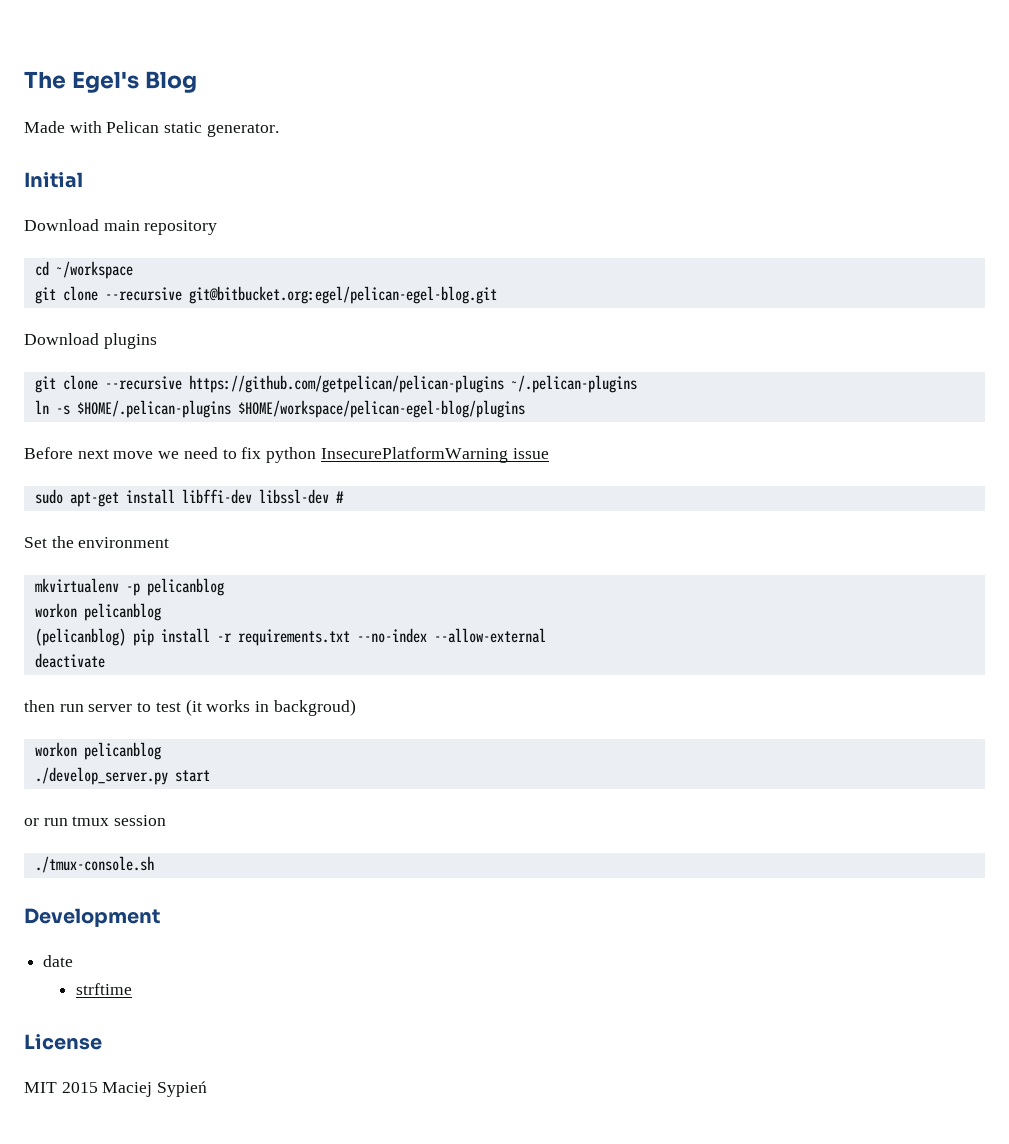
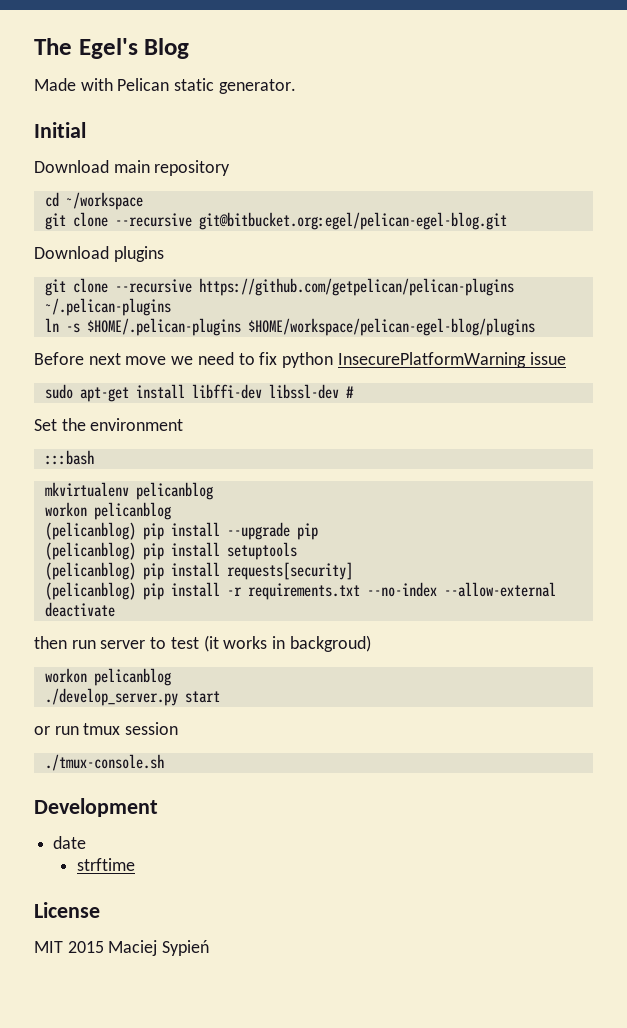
(170, 542) none -> [44,450,94,465] // :::bash
[125,583,140,596] -p -> (129, 489) none
(161, 612) none -> [44,522,318,540] [44,542,297,560] [44,562,353,580] // (pelicanblog) pip install --upgrade pip // (pelicanblog) pip install setuptools // (pelicanblog) pip install requests[security]

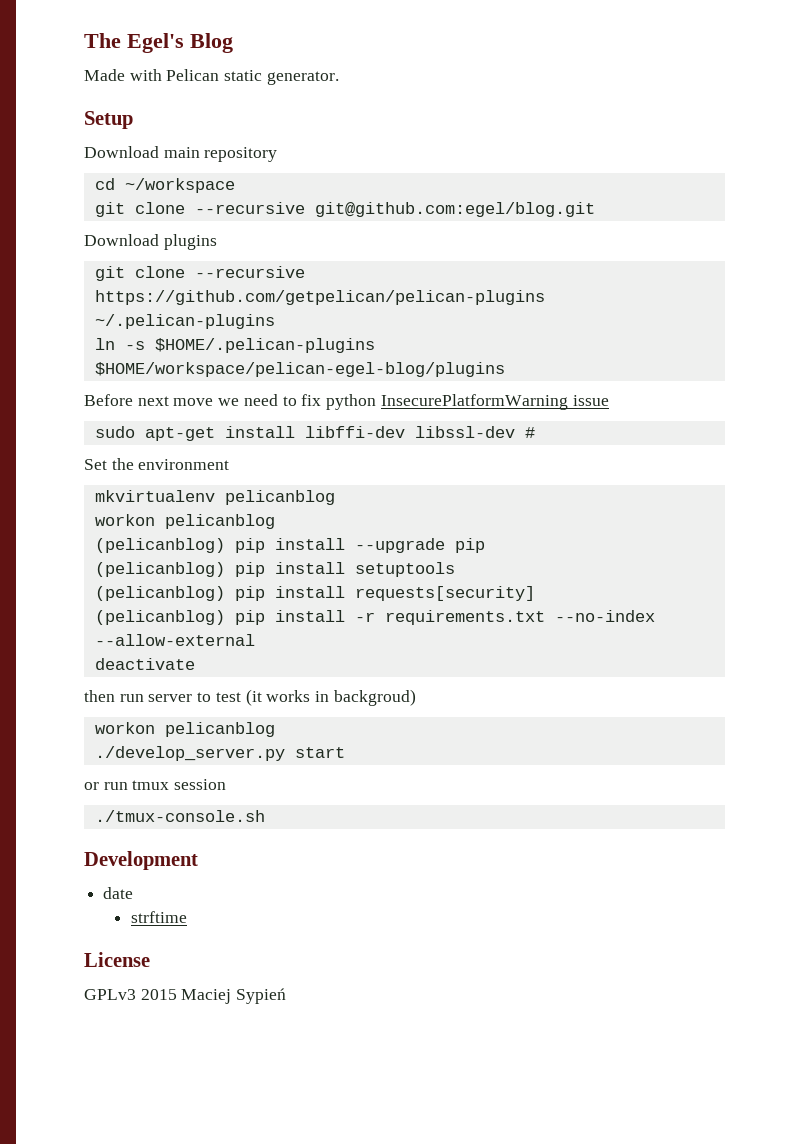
[34,122,86,138] Initial -> [84,111,133,129] Setup
[198,212,507,230] git@bitbucket.org:egel/pelican-egel-blog.git -> [314,202,595,217] git@github.com:egel/blog.git
[44,450,94,465] // :::bash -> (230, 464) none
[34,941,63,953] MIT -> [84,989,136,1000] GPLv3

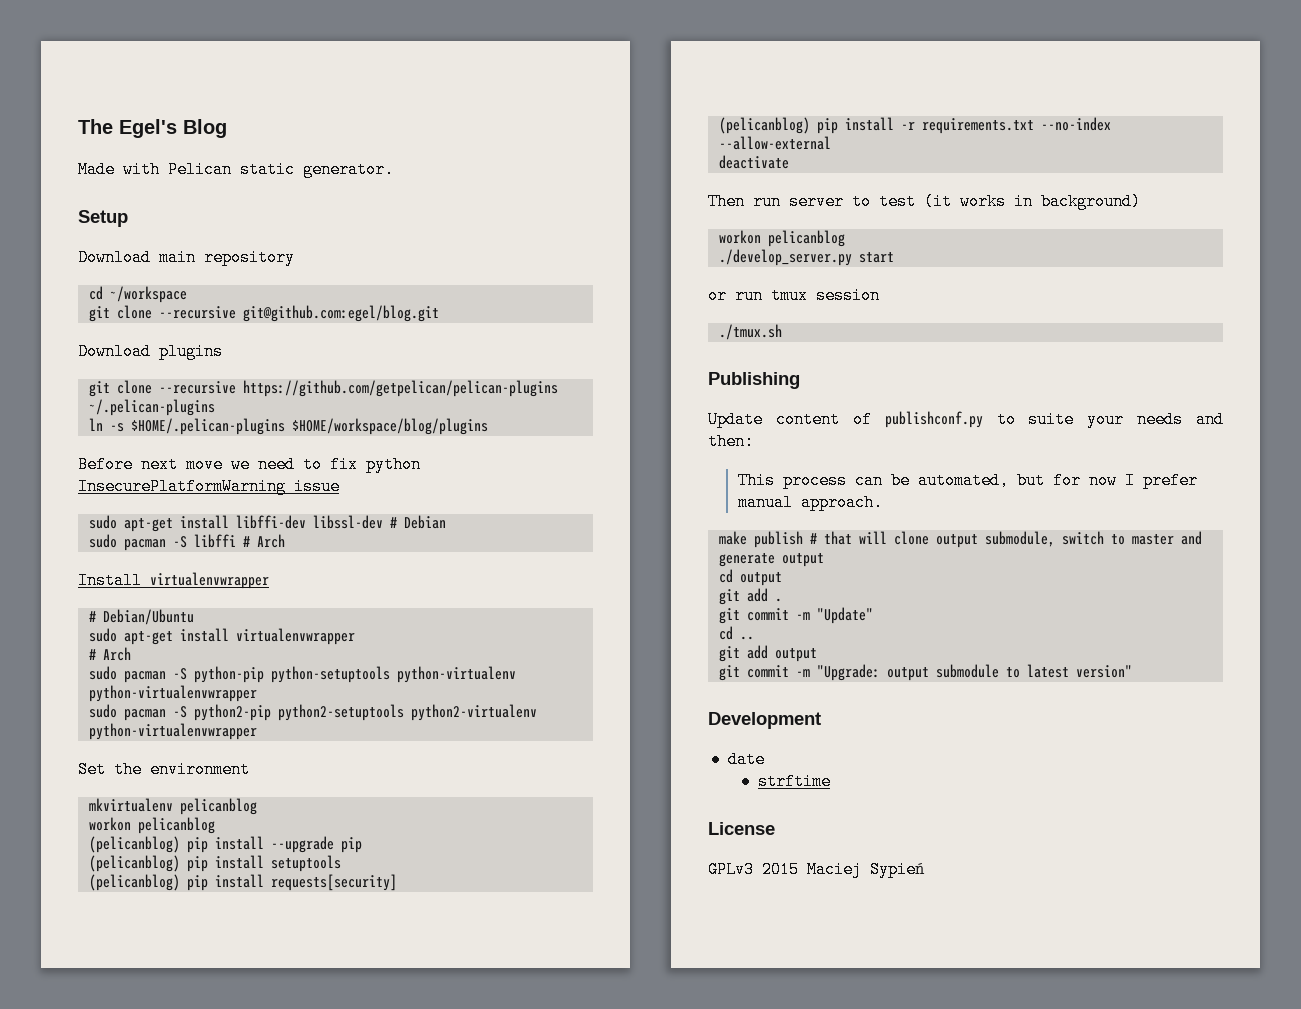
[94,362,505,377] $HOME/workspace/pelican-egel-blog/plugins -> [291,418,488,435] $HOME/workspace/blog/plugins
(535, 432) none -> [403,515,446,529] [88,534,285,551] [78,572,269,589] [88,609,194,625] [88,628,355,645] [88,647,131,661] [88,666,516,683] [88,685,257,702] [88,704,537,721] [88,723,257,740] Debian // sudo pacman -S libffi # Arch // Install virtualenvwrapper // # Debian/Ubuntu // sudo apt-get install virtualenvwrapper // # Arch // sudo pacman -S python-pip python-setuptools python-virtualenv python-virtualenvwrapper // sudo pacman -S python2-pip python2-setuptools python2-virtualenv python-virtualenvwrapper
[84,690,115,702] then -> [708,193,745,210] Then
[333,689,416,706] backgroud) -> [1041,193,1141,210] background)
[94,810,265,822] ./tmux-console.sh -> [718,324,782,340] [708,372,800,389] [708,411,1224,428] [708,433,754,450] [738,472,1199,489] [738,494,884,511] [718,531,1202,548] [718,553,824,567] [718,569,782,586] [718,588,782,605] [718,607,873,624] [718,626,754,640] [718,645,817,662] [718,664,1132,681] ./tmux.sh // Publishing // Update content of publishconf.py to suite your needs and then: // This process can be automated, but for now I prefer manual approach. // make publish # that will clone output submodule, switch to master and generate output // cd output // git add . // git commit -m "Update" // cd .. // git add output // git commit -m "Upgrade: output submodule to latest version"

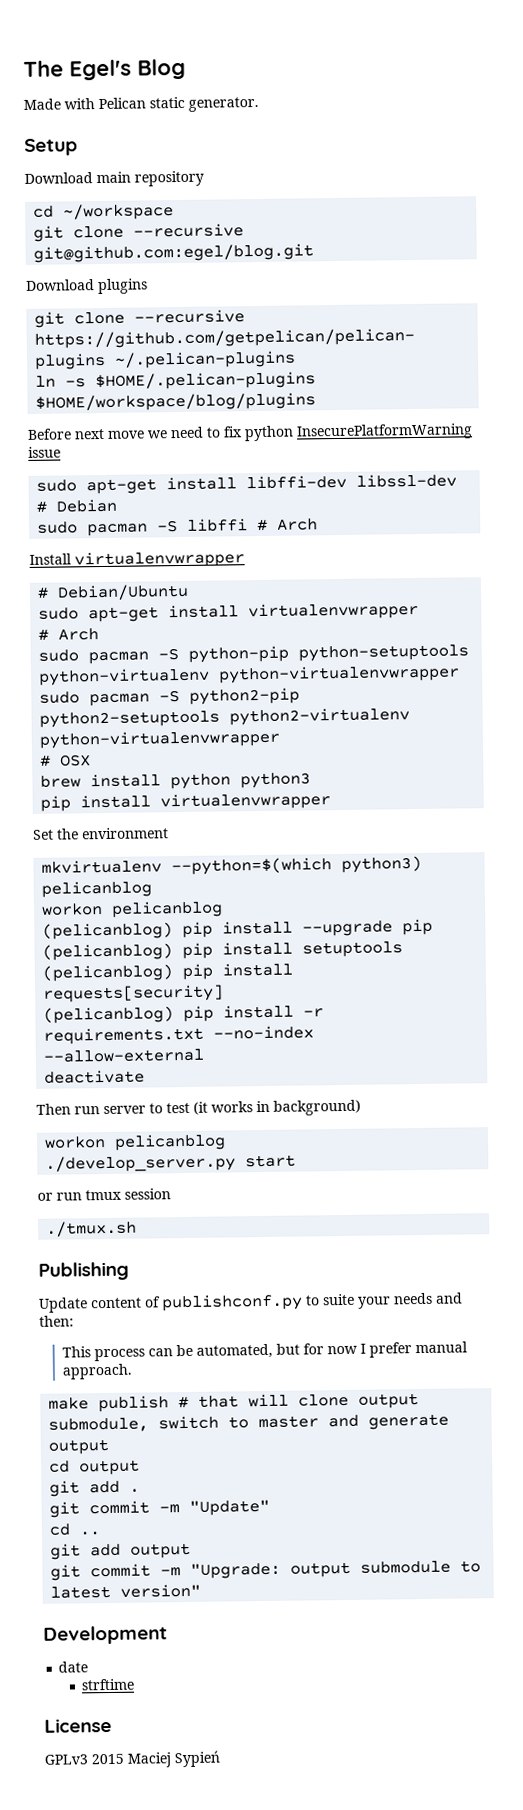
(257, 731) none -> [40,754,92,767] [40,772,312,790] [40,792,332,812] // # OSX // brew install python python3 // pip install virtualenvwrapper
(173, 805) none -> [171,855,423,876] --python=$(which python3)

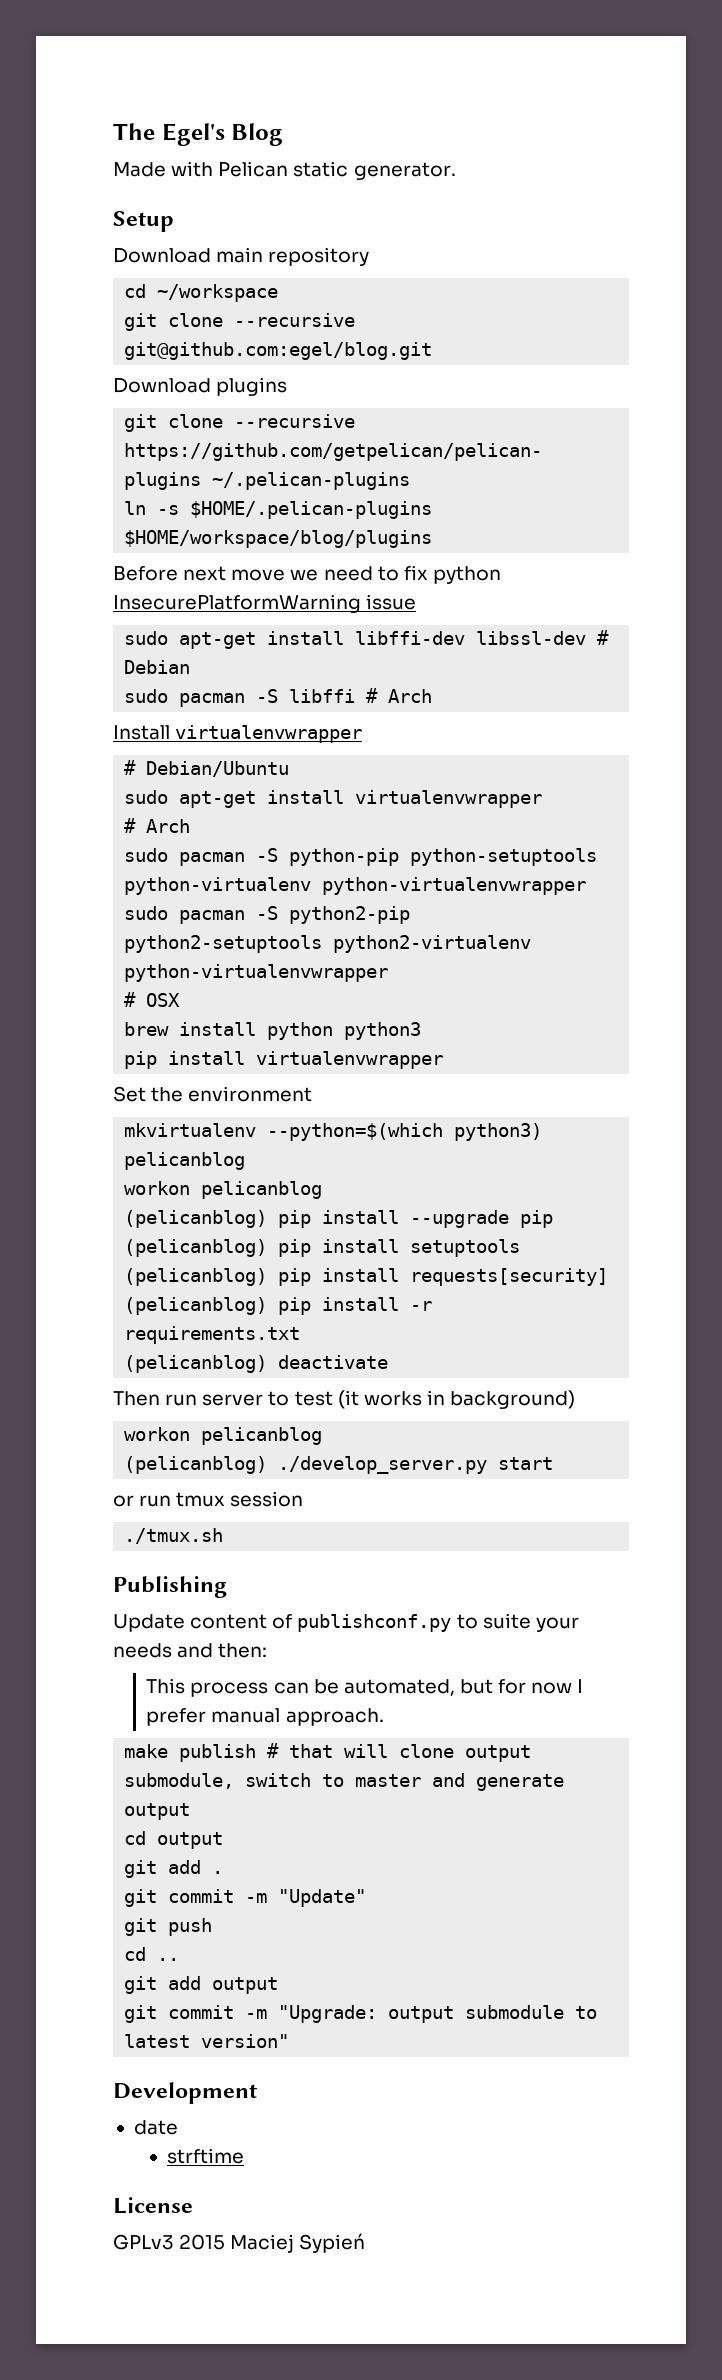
[213,1025,315,1040] [43,1048,205,1063] --no-index --allow-external // -> [124,1355,268,1373] // (pelicanblog)
(227, 1142) none -> [124,1456,268,1474] (pelicanblog)
(271, 1507) none -> [124,1918,213,1936] // git push

